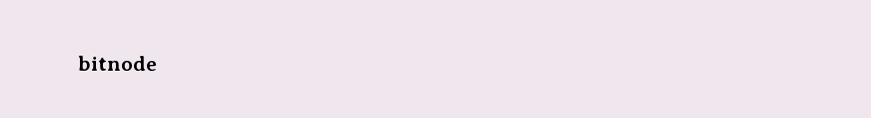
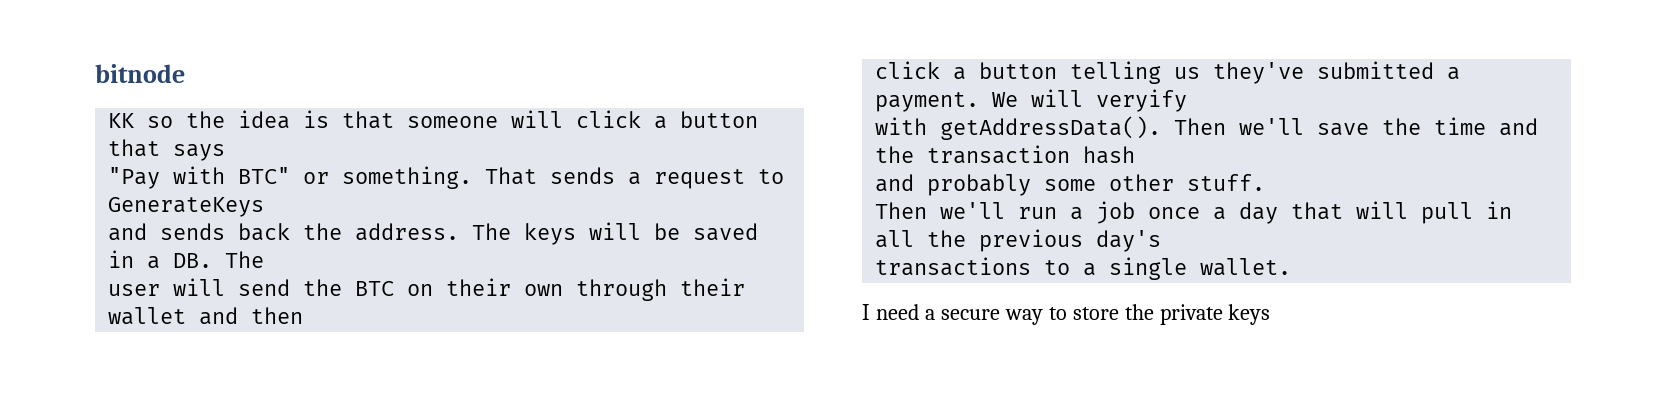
(158, 63) none -> [108,110,759,129] [108,139,226,161] [108,166,785,189] [108,197,265,217] [108,222,759,245] [108,250,265,269] [108,278,746,301] [108,307,304,325] [875,61,1461,84] [875,89,1188,112] [875,116,1539,140] [875,145,1136,164] [875,174,1266,196] [875,201,1513,224] [875,229,1162,252] [875,257,1292,280] [862,304,1271,325] // KK so the idea is that someone will click a button that says // "Pay with BTC" or something. That sends a request to GenerateKeys // and sends back the address. The keys will be saved in a DB. The // user will send the BTC on their own through their wallet and then // click a button telling us they've submitted a payment. We will veryify // with getAddressData(). Then we'll save the time and the transaction hash // and probably some other stuff. // Then we'll run a job once a day that will pull in all the previous day's // transactions to a single wallet. // I need a secure way to store the private keys

